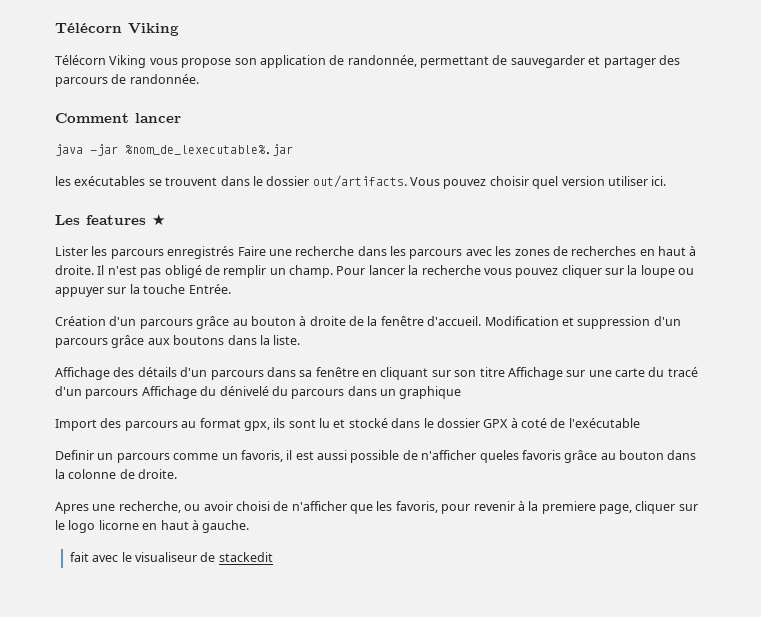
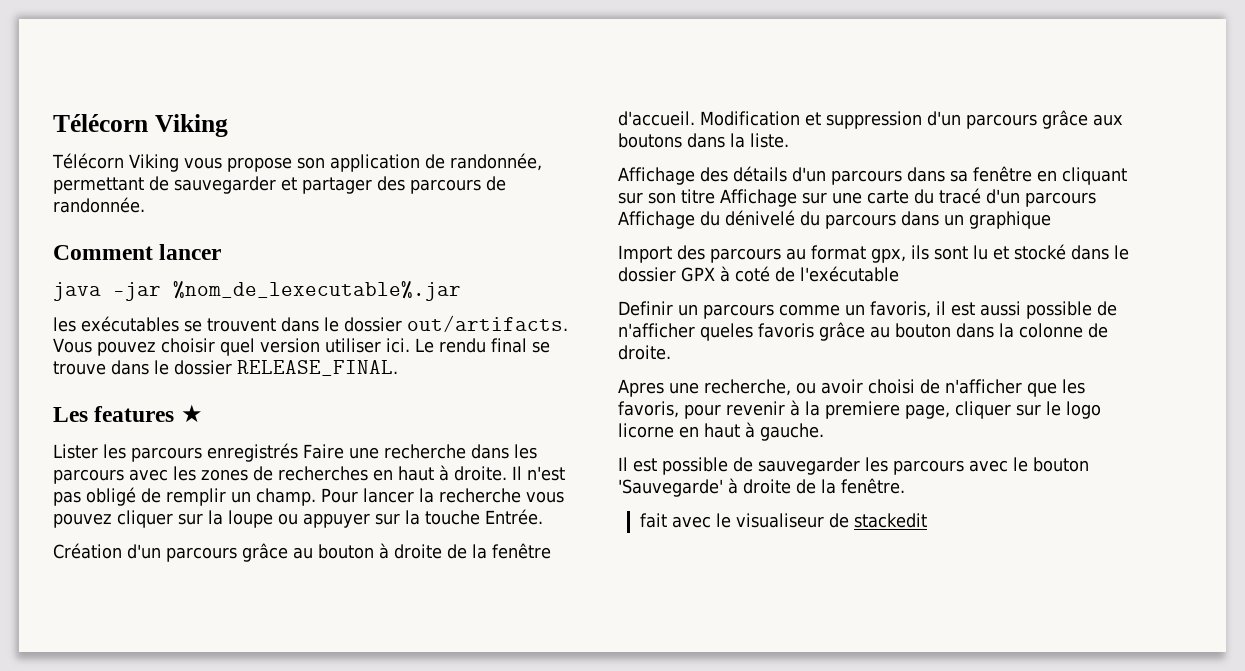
(667, 181) none -> [414,338,550,353] [53,360,398,376] Le rendu final se trouve dans le dossier RELEASE_FINAL.
(250, 526) none -> [618,457,1089,475] [618,478,905,497] // Il est possible de sauvegarder les parcours avec le bouton 'Sauvegarde' à droite de la fenêtre.

